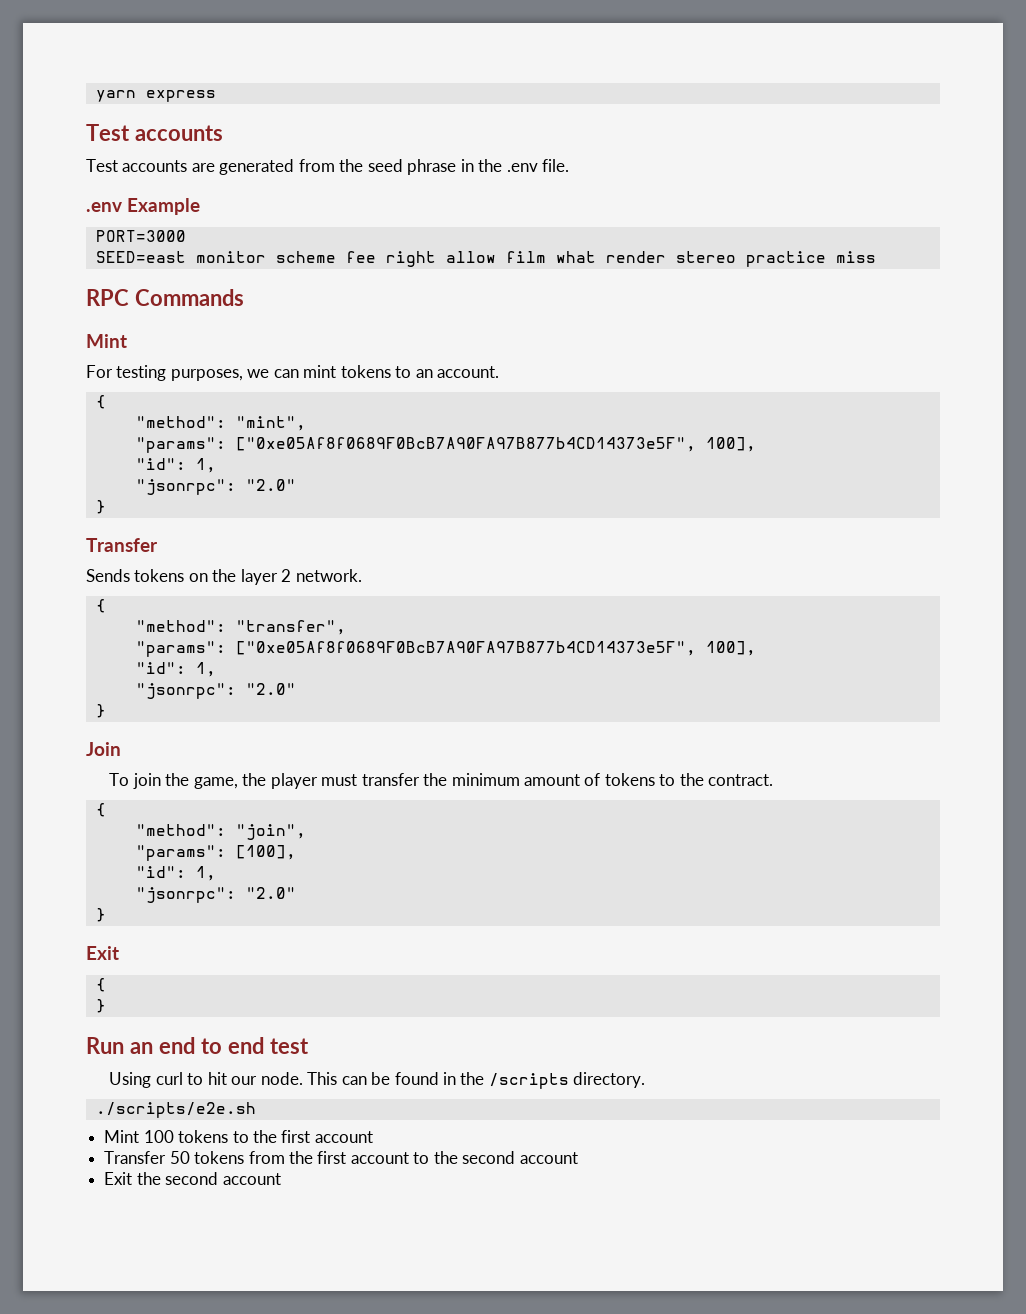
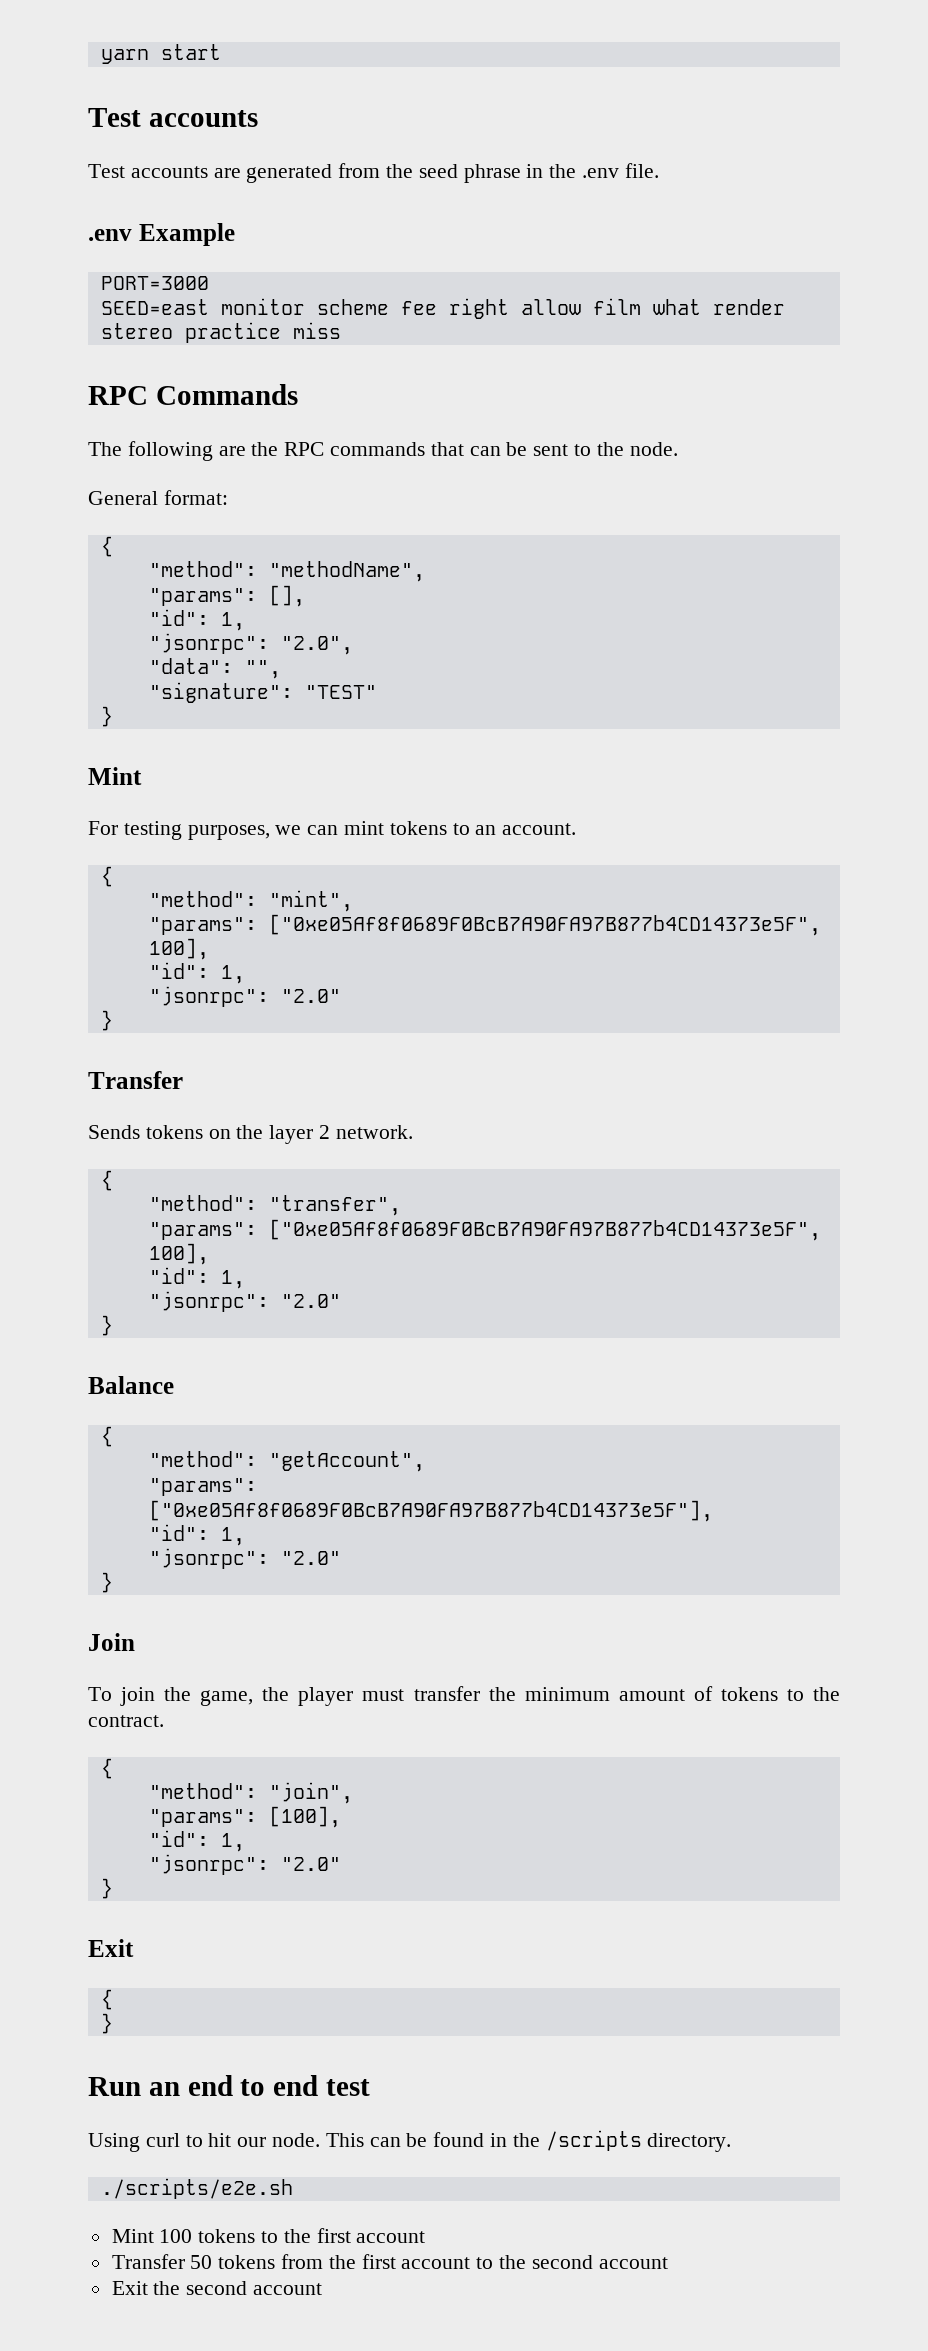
[145,90,216,102] express -> [160,44,221,60] start
(244, 297) none -> [88,441,678,461] [88,490,228,505] [100,536,113,557] [148,561,425,582] [148,585,305,607] [148,609,245,631] [148,633,353,655] [148,658,281,679] [148,682,377,703] [100,706,113,727] // The following are the RPC commands that can be sent to the node. // General format: // { // "method": "methodName", // "params": [], // "id": 1, // "jsonrpc": "2.0", // "data": "", // "signature": "TEST" // }
(106, 711) none -> [88,1376,174,1394] [100,1426,113,1447] [148,1451,425,1472] [148,1478,257,1496] [148,1500,713,1522] [148,1524,245,1546] [148,1548,341,1569] [100,1572,113,1593] // Balance // { // "method": "getAccount", // "params": ["0xe05Af8f0689F0BcB7A90FA97B877b4CD14373e5F"], // "id": 1, // "jsonrpc": "2.0" // }

